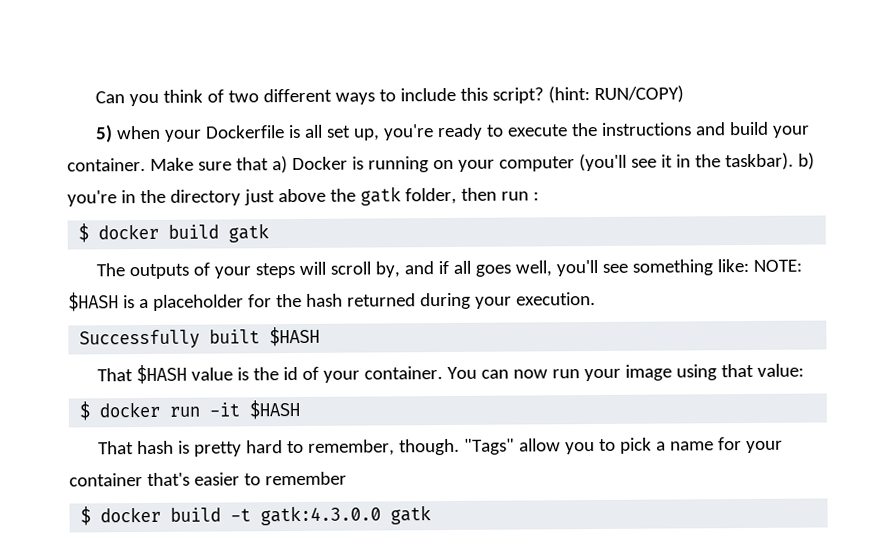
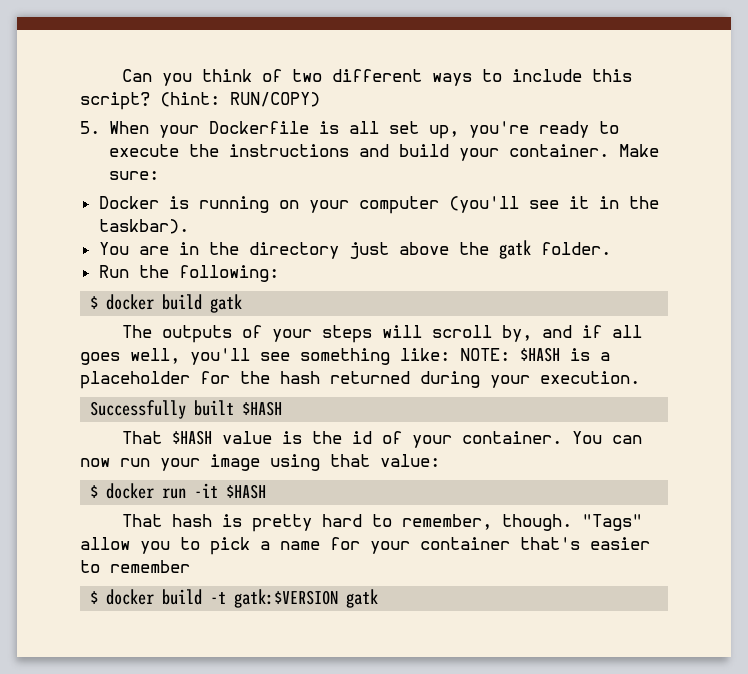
[95,124,162,143] 5) when -> [80,121,149,134] 5. When
[197,156,288,174] sure that a) -> [108,171,159,180] sure: //
[797,152,815,170] [67,190,117,207] b) you're -> [98,242,169,255] // You are
[404,187,539,205] folder, then run : -> [540,242,611,255] [98,265,279,282] folder. // Run the following:
[260,505,382,526] gatk:4.3.0.0 -> [234,589,339,608] gatk:$VERSION

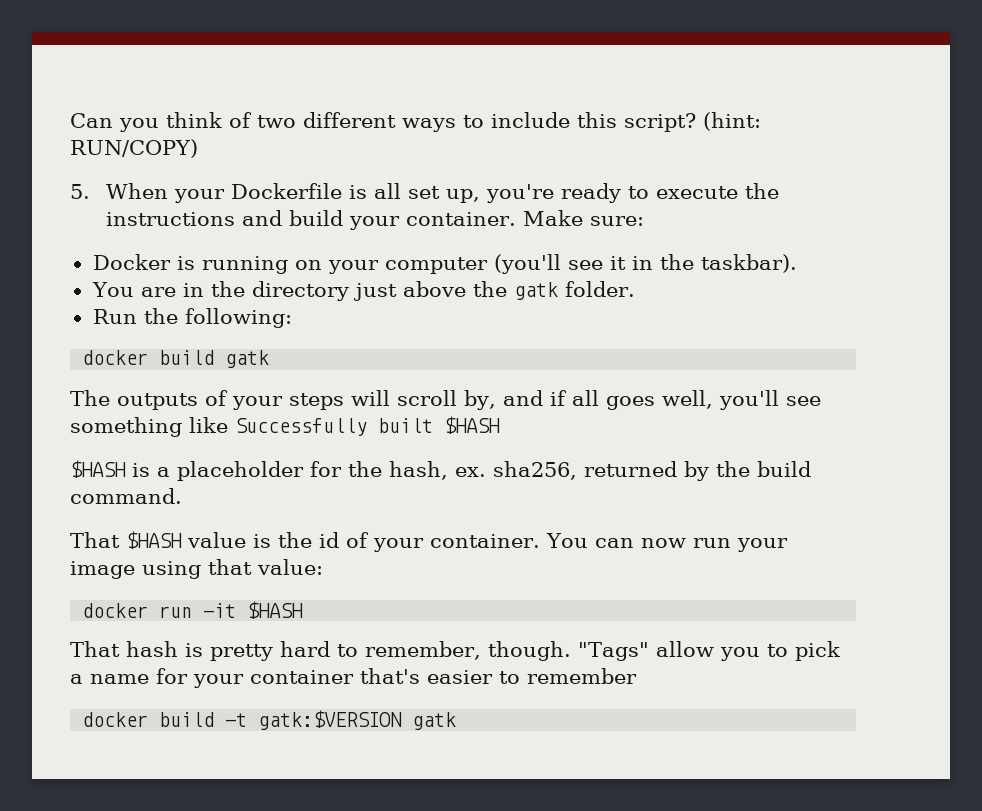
[90,296,99,309] $ -> (292, 318) none
[400,348,510,361] like: NOTE: -> [189,416,500,436] like Successfully built $HASH //
[280,371,640,388] [90,400,283,419] hash returned during your execution. // Successfully built $HASH -> [389,461,811,481] [70,488,182,504] hash, ex. sha256, returned by the build command.
[90,485,99,498] $ -> (323, 567) none
[90,591,99,604] $ -> (637, 676) none

